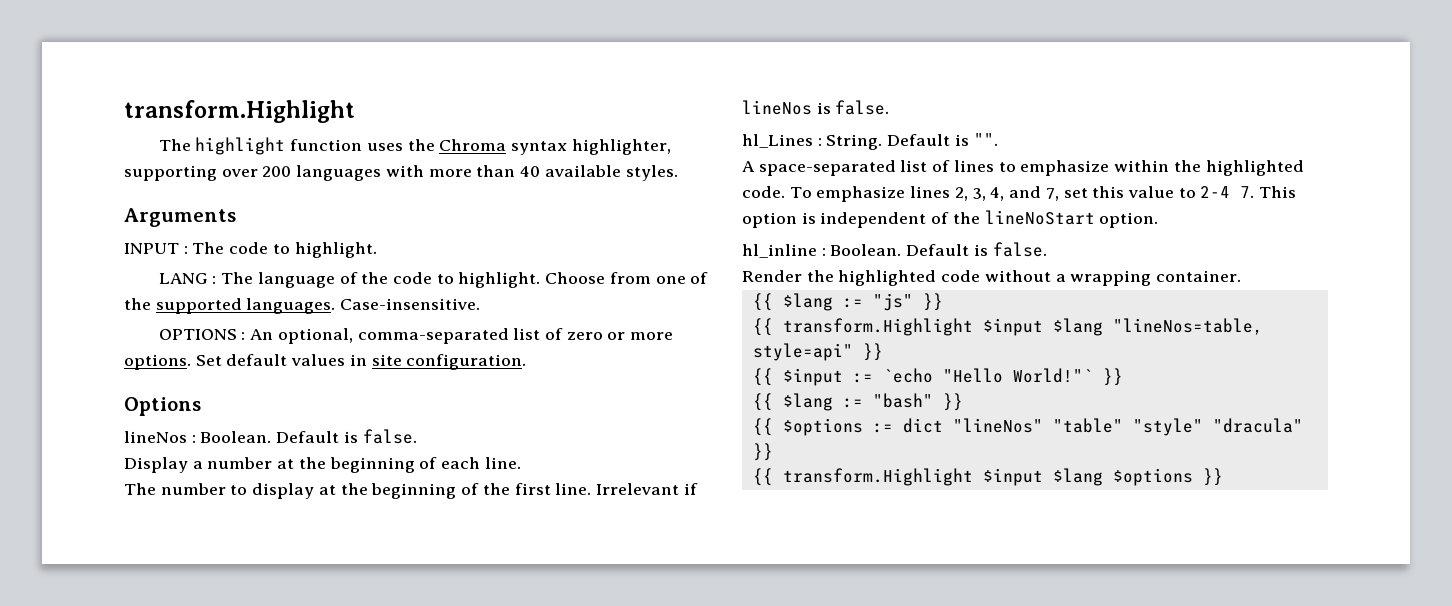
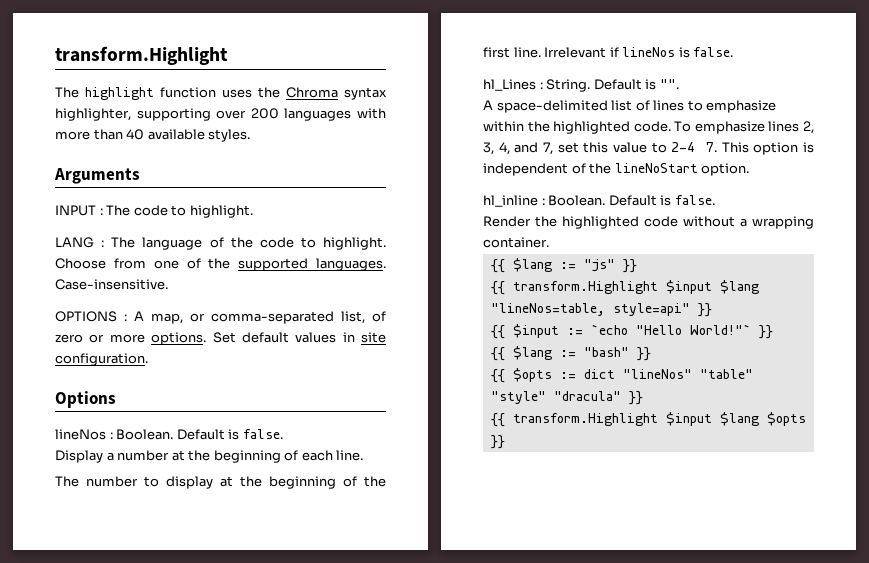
[250,328,541,344] An optional, comma-separated list -> [134,311,365,324] A map, or comma-separated list,
[758,160,896,176] space-separated -> [496,100,608,113] space-delimited
[782,418,863,436] $options -> [512,368,552,382] $opts
[1112,468,1193,486] $options -> [766,412,806,426] $opts

